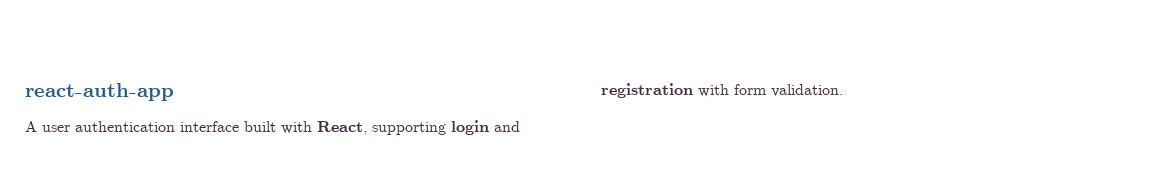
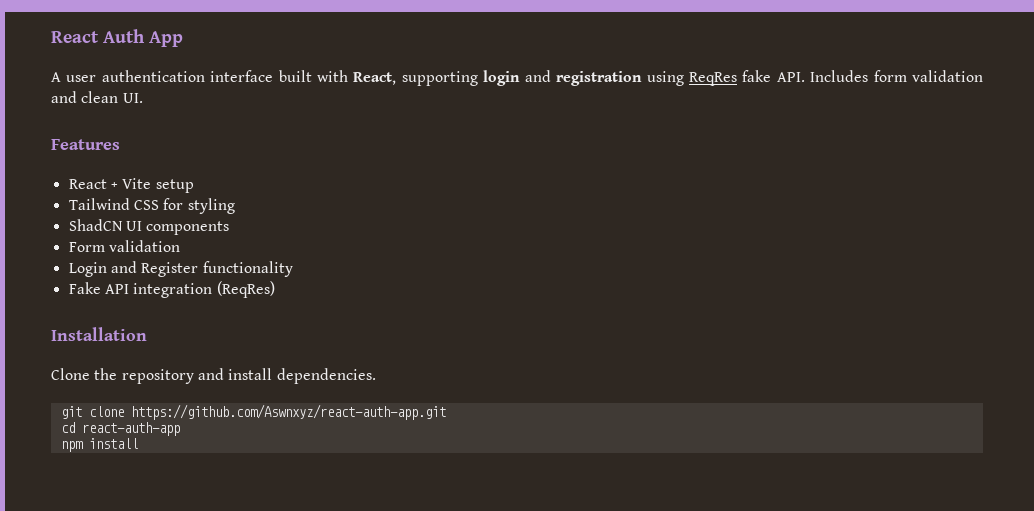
[25,83,174,101] react-auth-app -> [51,29,183,47] React Auth App
[698,84,843,97] with form validation. -> [646,70,983,86] [51,91,143,103] [51,139,120,150] [68,178,194,193] [68,198,235,214] [68,219,230,235] [68,240,180,252] [68,261,293,277] [68,281,275,298] [51,327,147,341] [51,368,376,384] [60,404,446,420] [60,422,180,436] [60,438,138,452] using ReqRes fake API. Includes form validation and clean UI. // Features // React + Vite setup // Tailwind CSS for styling // ShadCN UI components // Form validation // Login and Register functionality // Fake API integration (ReqRes) // Installation // Clone the repository and install dependencies. // git clone https://github.com/Aswnxyz/react-auth-app.git // cd react-auth-app // npm install

